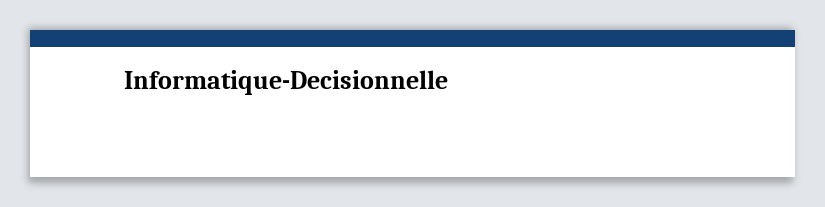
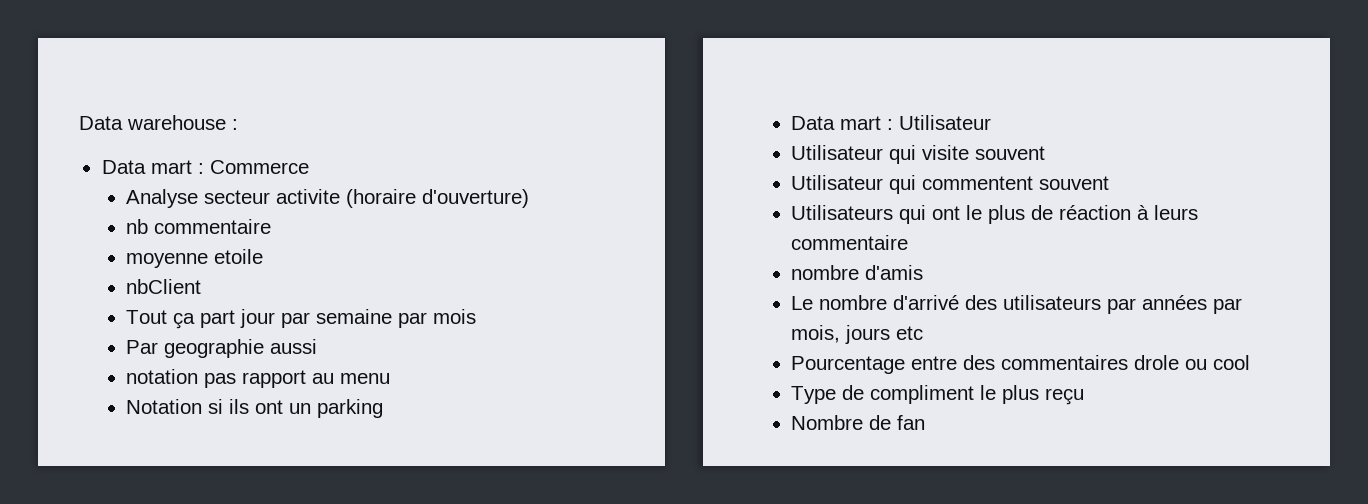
[124,70,448,95] Informatique-Decisionnelle -> [79,115,238,130] [101,160,309,174] [126,189,530,208] [126,219,272,234] [126,249,264,268] [126,279,202,294] [126,309,477,329] [126,339,318,358] [126,369,391,388] [126,399,384,418] [791,115,992,130] [791,145,1046,164] [791,175,1110,194] [791,205,1199,224] [791,235,909,250] [791,265,924,280] [791,295,1243,314] [791,325,924,344] [791,355,1251,374] [791,385,1085,405] [791,415,926,430] Data warehouse : // Data mart : Commerce // Analyse secteur activite (horaire d'ouverture) // nb commentaire // moyenne etoile // nbClient // Tout ça part jour par semaine par mois // Par geographie aussi // notation pas rapport au menu // Notation si ils ont un parking // Data mart : Utilisateur // Utilisateur qui visite souvent // Utilisateur qui commentent souvent // Utilisateurs qui ont le plus de réaction à leurs commentaire // nombre d'amis // Le nombre d'arrivé des utilisateurs par années par mois, jours etc // Pourcentage entre des commentaires drole ou cool // Type de compliment le plus reçu // Nombre de fan

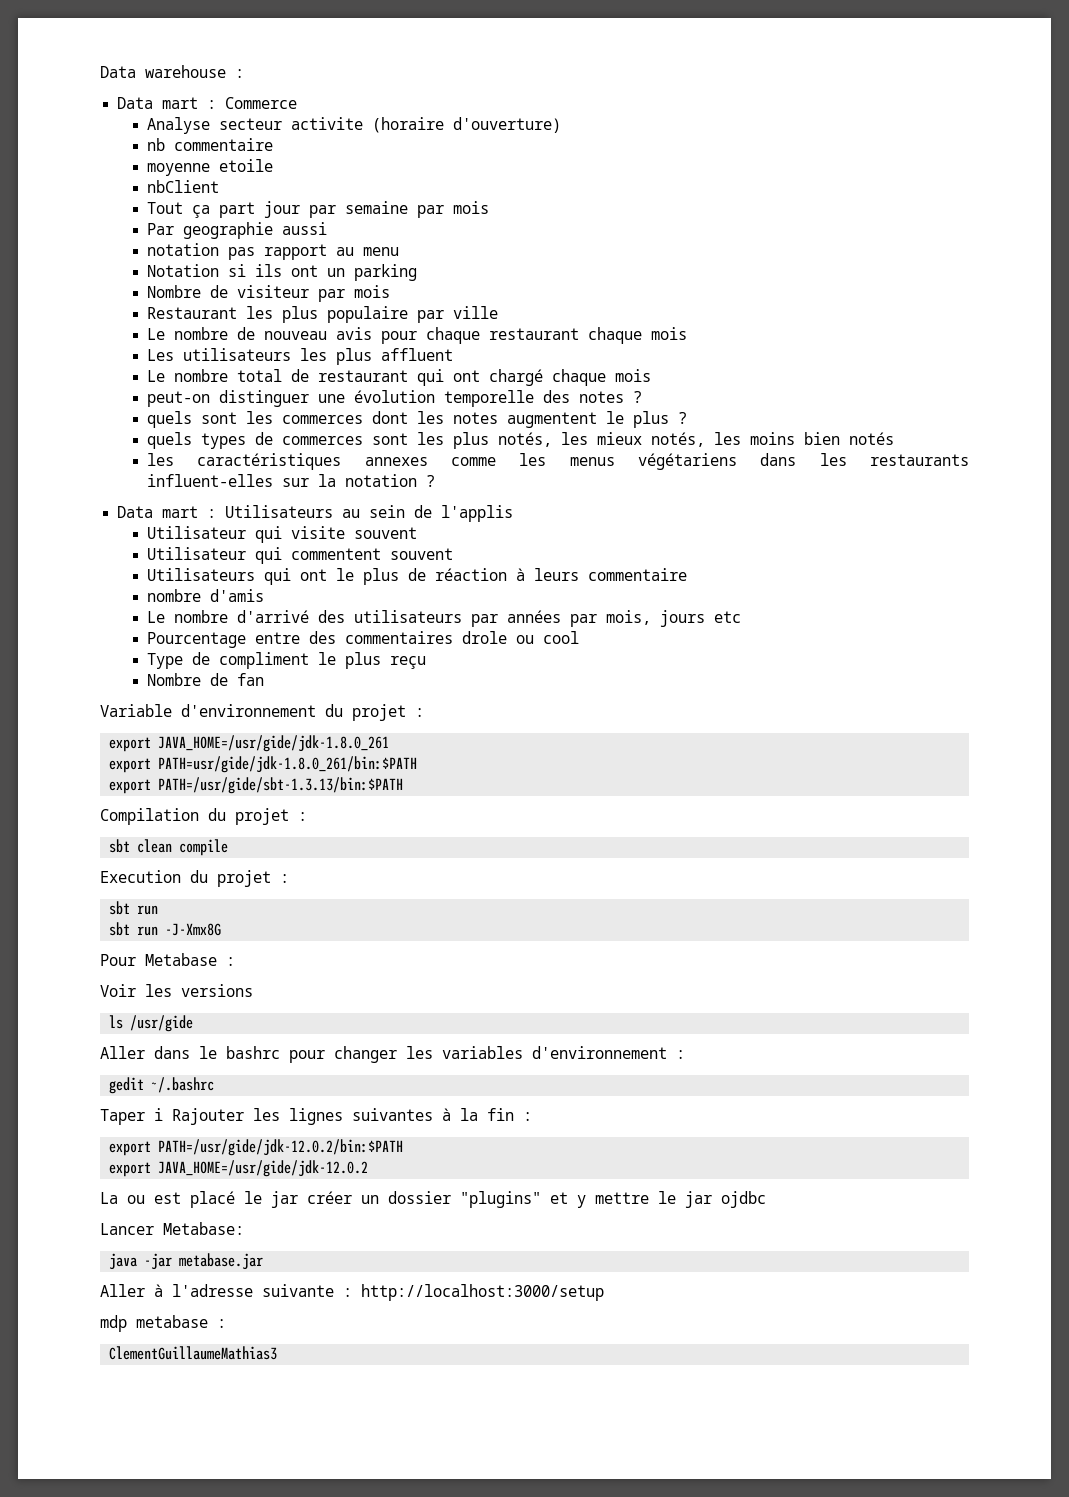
[791,115,992,130] Data mart : Utilisateur -> [147,285,391,302] [147,306,499,323] [147,327,688,344] [147,348,454,365] [147,369,652,386] [147,390,643,407] [147,411,688,428] [147,432,895,449] [147,453,969,470] [147,474,436,487] [117,505,514,522] Nombre de visiteur par mois // Restaurant les plus populaire par ville // Le nombre de nouveau avis pour chaque restaurant chaque mois // Les utilisateurs les plus affluent // Le nombre total de restaurant qui ont chargé chaque mois // peut-on distinguer une évolution temporelle des notes ? // quels sont les commerces dont les notes augmentent le plus ? // quels types de commerces sont les plus notés, les mieux notés, les moins bien notés // les caractéristiques annexes comme les menus végétariens dans les restaurants influent-elles sur la notation ? // Data mart : Utilisateurs au sein de l'applis
(926, 422) none -> [100,704,424,721] [109,735,390,752] [109,756,418,773] [109,777,404,794] [100,808,307,825] [109,839,229,856] [100,870,289,887] [109,901,159,915] [109,922,222,936] [100,953,235,966] [100,984,253,997] [109,1015,194,1032] [100,1046,685,1063] [109,1077,215,1094] [100,1108,532,1125] [109,1139,404,1156] [109,1160,369,1177] [100,1191,766,1208] [100,1222,244,1235] [109,1253,264,1270] [100,1284,604,1301] [100,1315,226,1332] [109,1346,278,1360] // Variable d'environnement du projet : // export JAVA_HOME=/usr/gide/jdk-1.8.0_261 // export PATH=usr/gide/jdk-1.8.0_261/bin:$PATH // export PATH=/usr/gide/sbt-1.3.13/bin:$PATH // Compilation du projet : // sbt clean compile // Execution du projet : // sbt run // sbt run -J-Xmx8G // Pour Metabase : // Voir les versions // ls /usr/gide // Aller dans le bashrc pour changer les variables d'environnement : // gedit ~/.bashrc // Taper i Rajouter les lignes suivantes à la fin : // export PATH=/usr/gide/jdk-12.0.2/bin:$PATH // export JAVA_HOME=/usr/gide/jdk-12.0.2 // La ou est placé le jar créer un dossier "plugins" et y mettre le jar ojdbc // Lancer Metabase: // java -jar metabase.jar // Aller à l'adresse suivante : http://localhost:3000/setup // mdp metabase : // ClementGuillaumeMathias3

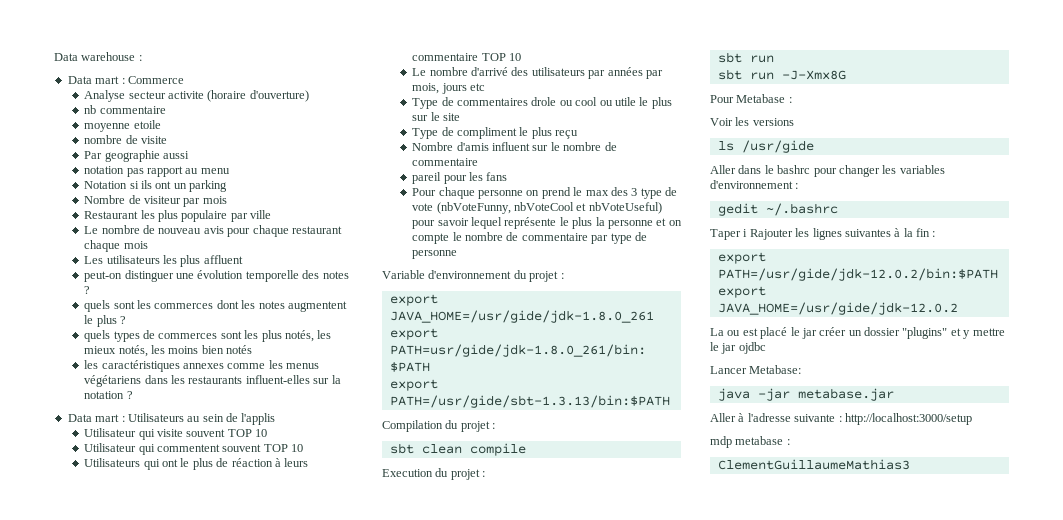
[147,180,220,193] [147,201,490,218] nbClient // Tout ça part jour par semaine par mois -> [84,135,168,144] nombre de visite
[147,369,652,386] // Le nombre total de restaurant qui ont chargé chaque mois -> (243, 259) none
(418, 533) none -> [227,429,268,437] TOP 10
(454, 554) none -> [263,444,304,452] TOP 10
[147,589,265,602] // nombre d'amis -> [481,53,522,61] TOP 10
[147,631,337,648] Pourcentage entre des -> [412,97,454,109] Type de
(580, 637) none -> [599,97,672,109] [412,112,461,121] ou utile le plus sur le site
[210,673,265,686] de fan -> [456,142,617,151] [412,158,479,166] [412,172,508,184] [412,187,678,199] [412,202,662,214] [412,217,682,229] [412,232,647,244] [412,250,458,259] d'amis influent sur le nombre de commentaire // pareil pour les fans // Pour chaque personne on prend le max des 3 type de vote (nbVoteFunny, nbVoteCool et nbVoteUseful) pour savoir lequel représente le plus la personne et on compte le nombre de commentaire par type de personne

